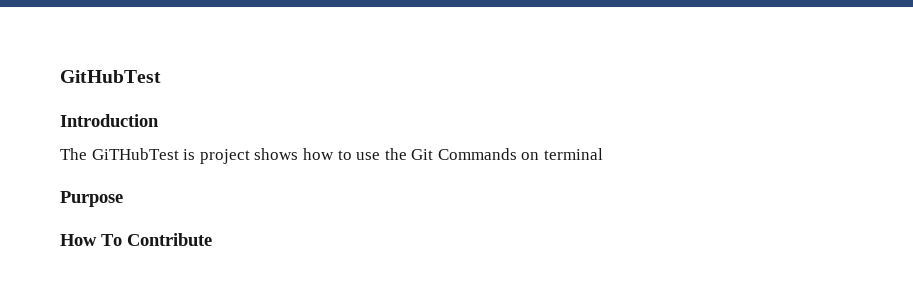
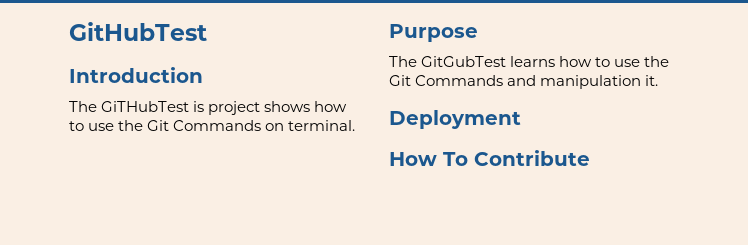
[544,148,604,160] terminal -> [288,120,356,131] terminal.
(123, 199) none -> [389,56,670,67] [389,75,659,89] [389,110,521,129] // The GitGubTest learns how to use the Git Commands and manipulation it. // Deployment

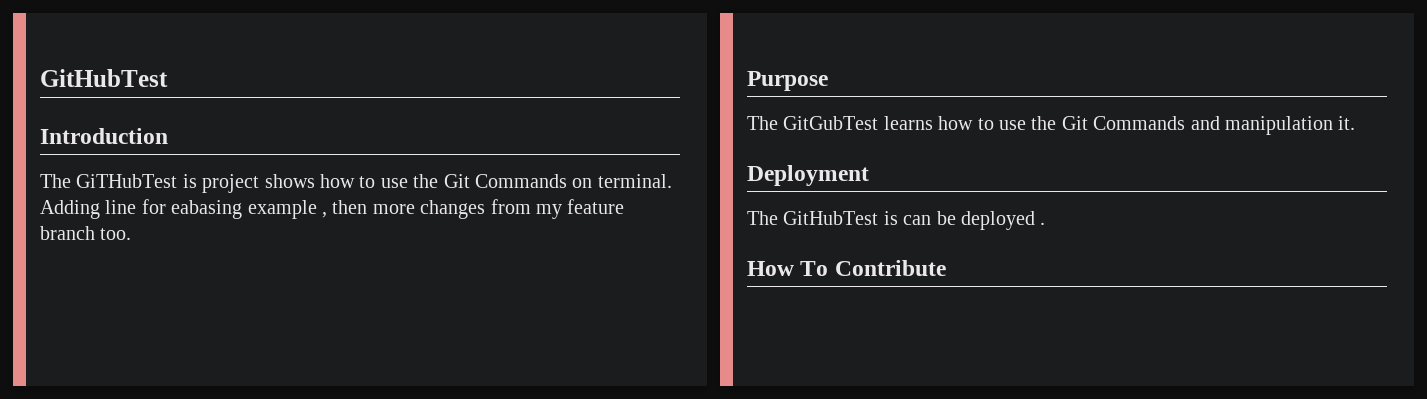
(356, 125) none -> [40,199,625,219] [40,226,132,240] Adding line for eabasing example , then more changes from my feature branch too.
(521, 119) none -> [747,211,1046,230] // The GitHubTest is can be deployed .

